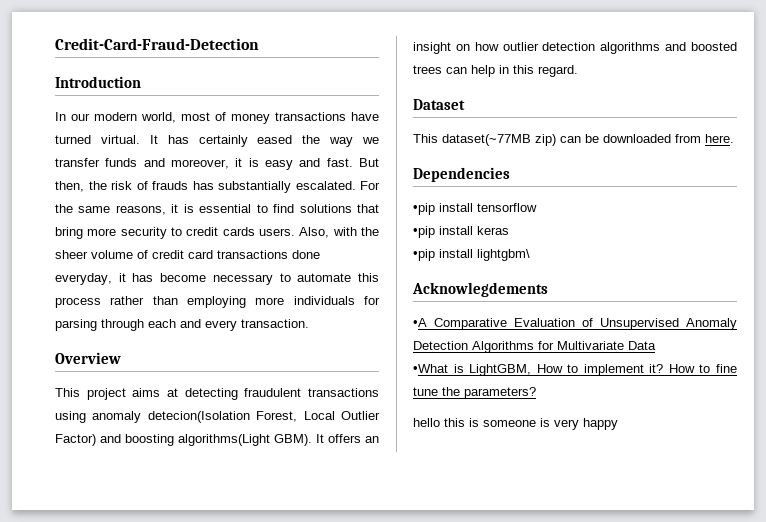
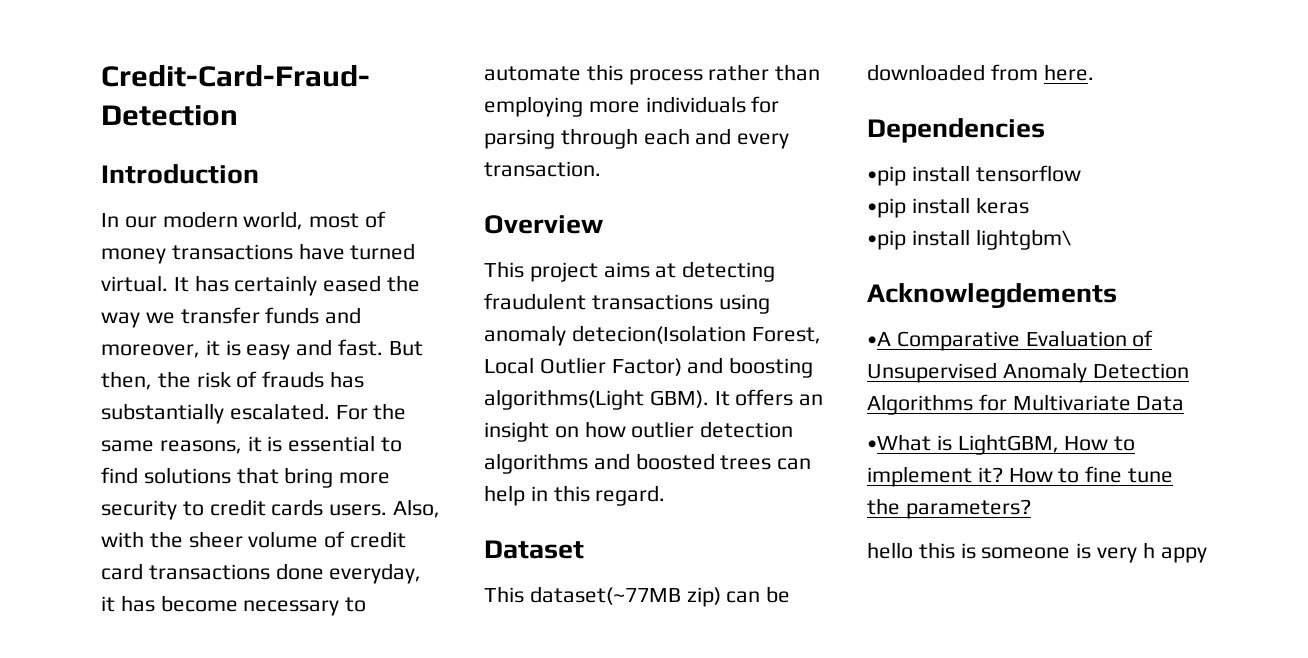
[583,418,618,430] happy -> [1142,542,1207,563] h appy

